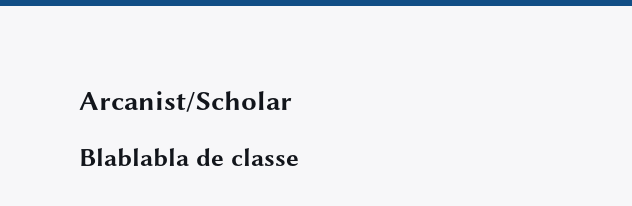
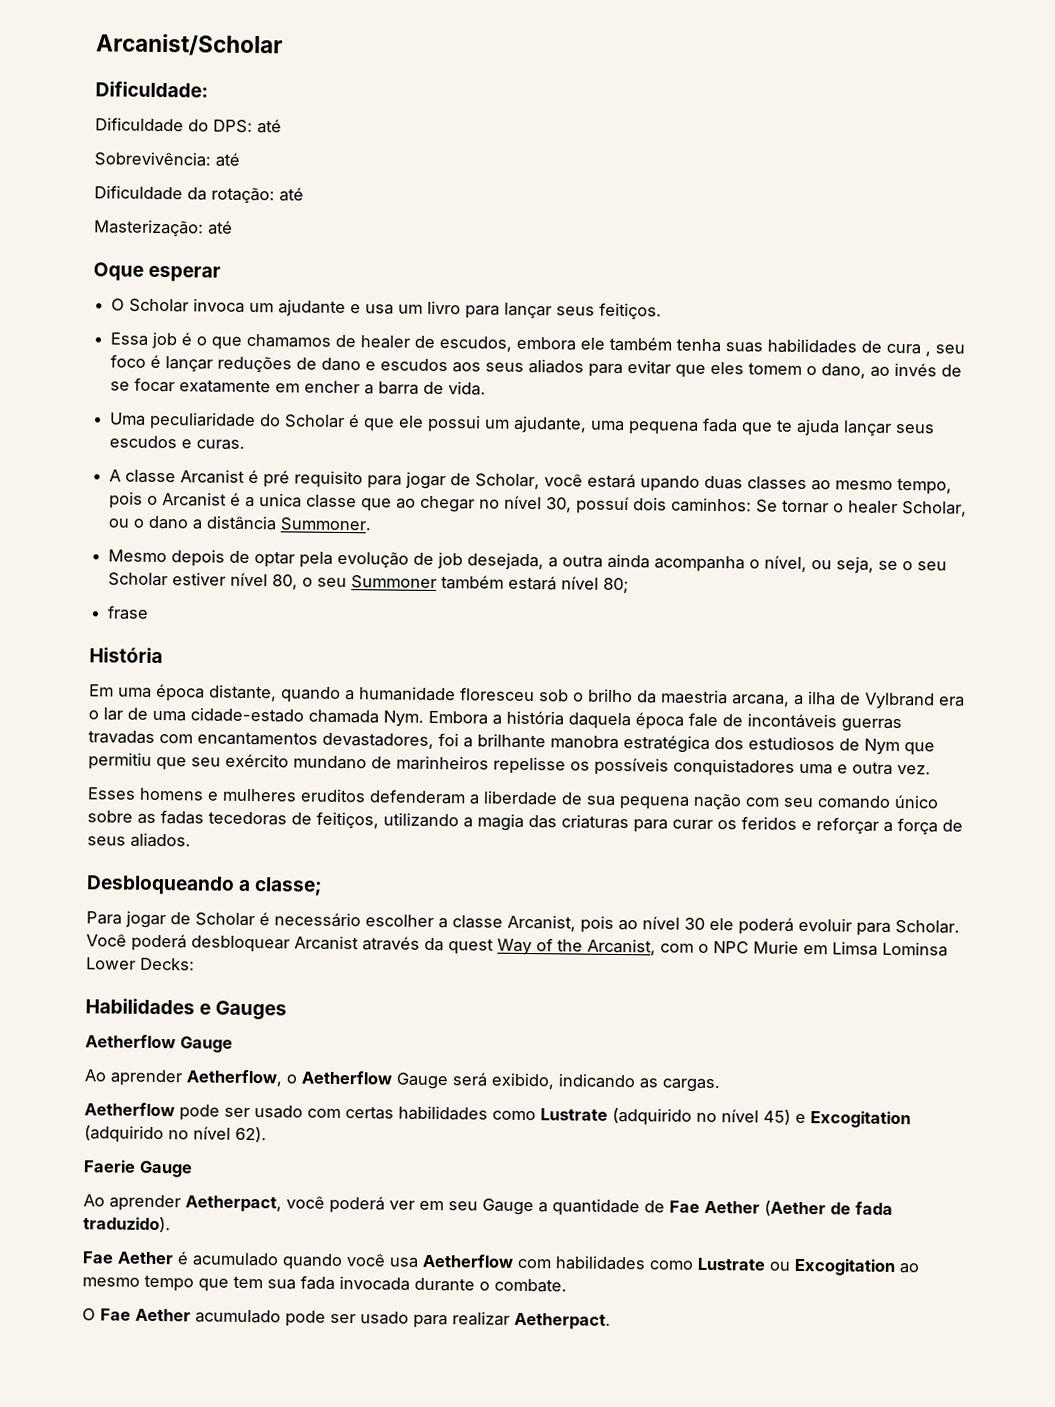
[79,148,299,167] Blablabla de classe -> [95,81,208,98] [95,117,282,134] [94,151,240,167] [94,185,304,204] [94,219,233,237] [93,262,222,282] [111,298,663,320] [110,331,966,357] [110,354,963,379] [110,377,487,396] [109,411,936,437] [109,435,246,450] [109,469,953,495] [109,491,968,517] [108,515,372,532] [108,549,948,574] [108,572,630,594] [107,605,150,620] [89,647,163,664] [89,683,965,710] [88,707,902,733] [88,730,935,756] [88,752,931,777] [87,787,939,810] [87,810,963,835] [87,832,191,848] [86,875,324,896] [86,910,960,936] [86,933,948,957] [86,957,195,971] [85,998,288,1021] [85,1034,233,1053] [84,1069,720,1093] [84,1102,911,1129] [84,1125,267,1144] [83,1159,193,1178] [83,1194,893,1217] [83,1216,171,1233] [82,1251,919,1277] [82,1274,567,1293] [82,1308,611,1330] Dificuldade: // Dificuldade do DPS: até // Sobrevivência: até // Dificuldade da rotação: até // Masterização: até // Oque esperar // O Scholar invoca um ajudante e usa um livro para lançar seus feitiços. // Essa job é o que chamamos de healer de escudos, embora ele também tenha suas habilidades de cura , seu foco é lançar reduções de dano e escudos aos seus aliados para evitar que eles tomem o dano, ao invés de se focar exatamente em encher a barra de vida. // Uma peculiaridade do Scholar é que ele possui um ajudante, uma pequena fada que te ajuda lançar seus escudos e curas. // A classe Arcanist é pré requisito para jogar de Scholar, você estará upando duas classes ao mesmo tempo, pois o Arcanist é a unica classe que ao chegar no nível 30, possuí dois caminhos: Se tornar o healer Scholar, ou o dano a distância Summoner. // Mesmo depois de optar pela evolução de job desejada, a outra ainda acompanha o nível, ou seja, se o seu Scholar estiver nível 80, o seu Summoner também estará nível 80; // frase // História // Em uma época distante, quando a humanidade floresceu sob o brilho da maestria arcana, a ilha de Vylbrand era o lar de uma cidade-estado chamada Nym. Embora a história daquela época fale de incontáveis guerras travadas com encantamentos devastadores, foi a brilhante manobra estratégica dos estudiosos de Nym que permitiu que seu exército mundano de marinheiros repelisse os possíveis conquistadores uma e outra vez. // Esses homens e mulheres eruditos defenderam a liberdade de sua pequena nação com seu comando único sobre as fadas tecedoras de feitiços, utilizando a magia das criaturas para curar os feridos e reforçar a força de seus aliados. // Desbloqueando a classe; // Para jogar de Scholar é necessário escolher a classe Arcanist, pois ao nível 30 ele poderá evoluir para Scholar. Você poderá desbloquear Arcanist através da quest Way of the Arcanist, com o NPC Murie em Limsa Lominsa Lower Decks: // Habilidades e Gauges // Aetherflow Gauge // Ao aprender Aetherflow, o Aetherflow Gauge será exibido, indicando as cargas. // Aetherflow pode ser usado com certas habilidades como Lustrate (adquirido no nível 45) e Excogitation (adquirido no nível 62). // Faerie Gauge // Ao aprender Aetherpact, você poderá ver em seu Gauge a quantidade de Fae Aether (Aether de fada traduzido). // Fae Aether é acumulado quando você usa Aetherflow com habilidades como Lustrate ou Excogitation ao mesmo tempo que tem sua fada invocada durante o combate. // O Fae Aether acumulado pode ser usado para realizar Aetherpact.

